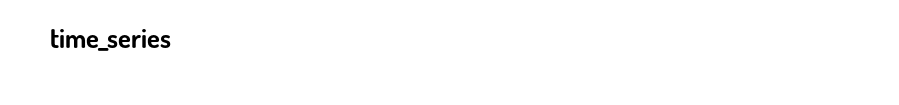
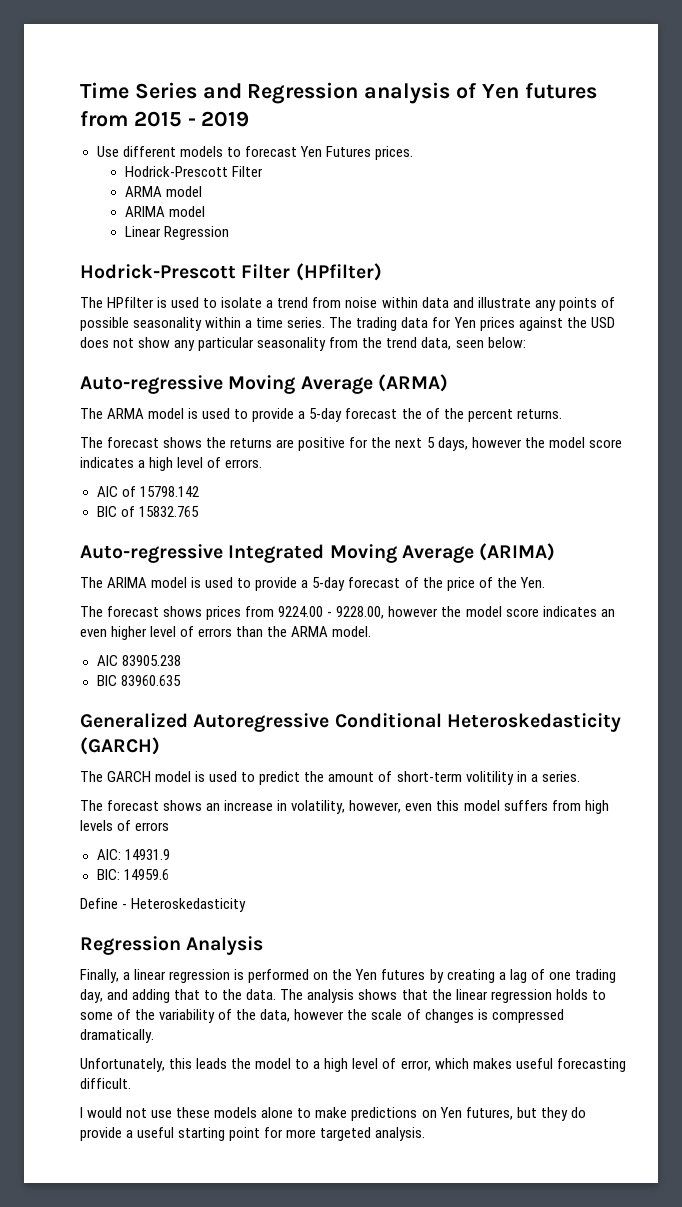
[50,29,171,51] time_series -> [80,82,597,104] [80,111,250,127] [96,146,413,160] [124,166,263,177] [124,186,202,197] [124,206,205,217] [124,226,229,240] [80,263,382,281] [80,297,615,311] [80,317,615,331] [80,337,526,351] [80,374,448,394] [80,408,562,422] [80,437,622,451] [80,457,263,471] [96,486,199,497] [96,506,199,517] [80,543,556,563] [80,577,545,591] [80,606,615,620] [80,626,372,640] [96,655,181,666] [96,675,181,686] [80,713,621,732] [80,737,160,755] [80,771,580,785] [80,800,609,814] [80,820,170,831] [96,849,170,860] [96,869,169,880] [80,898,247,912] [80,936,264,955] [80,969,616,983] [80,989,606,1003] [80,1009,564,1023] [80,1029,154,1043] [80,1058,626,1072] [80,1078,131,1089] [80,1107,586,1121] [80,1127,426,1141] Time Series and Regression analysis of Yen futures from 2015 - 2019 // Use different models to forecast Yen Futures prices. // Hodrick-Prescott Filter // ARMA model // ARIMA model // Linear Regression // Hodrick-Prescott Filter (HPfilter) // The HPfilter is used to isolate a trend from noise within data and illustrate any points of possible seasonality within a time series. The trading data for Yen prices against the USD does not show any particular seasonality from the trend data, seen below: // Auto-regressive Moving Average (ARMA) // The ARMA model is used to provide a 5-day forecast the of the percent returns. // The forecast shows the returns are positive for the next 5 days, however the model score indicates a high level of errors. // AIC of 15798.142 // BIC of 15832.765 // Auto-regressive Integrated Moving Average (ARIMA) // The ARIMA model is used to provide a 5-day forecast of the price of the Yen. // The forecast shows prices from 9224.00 - 9228.00, however the model score indicates an even higher level of errors than the ARMA model. // AIC 83905.238 // BIC 83960.635 // Generalized Autoregressive Conditional Heteroskedasticity (GARCH) // The GARCH model is used to predict the amount of short-term volitility in a series. // The forecast shows an increase in volatility, however, even this model suffers from high levels of errors // AIC: 14931.9 // BIC: 14959.6 // Define - Heteroskedasticity // Regression Analysis // Finally, a linear regression is performed on the Yen futures by creating a lag of one trading day, and adding that to the data. The analysis shows that the linear regression holds to some of the variability of the data, however the scale of changes is compressed dramatically. // Unfortunately, this leads the model to a high level of error, which makes useful forecasting difficult. // I would not use these models alone to make predictions on Yen futures, but they do provide a useful starting point for more targeted analysis.

